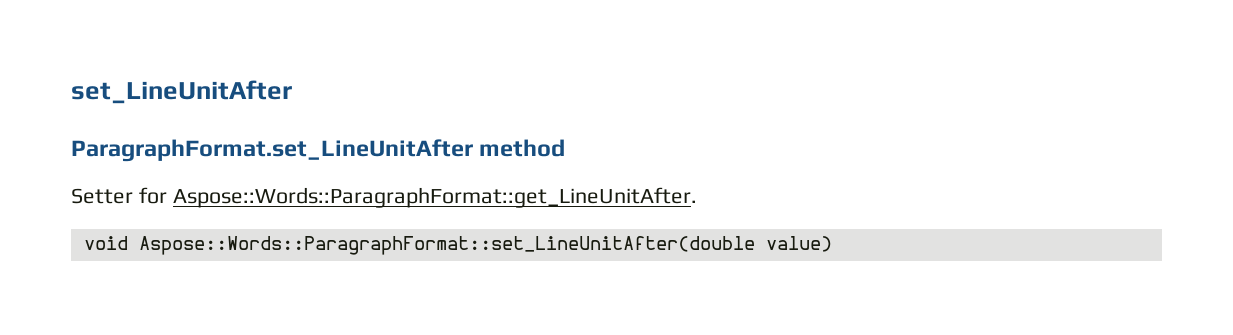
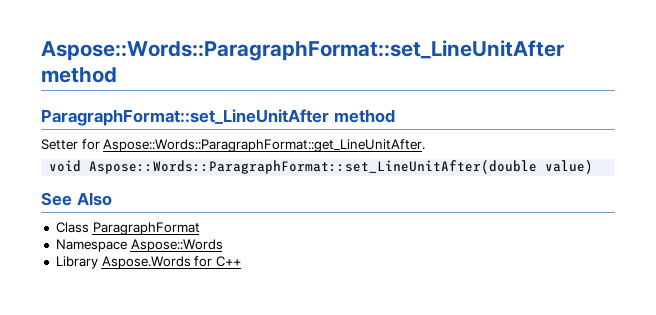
[71,80,292,104] [71,139,473,162] set_LineUnitAfter // ParagraphFormat.set_LineUnitAfter -> [41,40,564,61] [41,67,117,83] [41,109,329,126] Aspose::Words::ParagraphFormat::set_LineUnitAfter method // ParagraphFormat::set_LineUnitAfter
(832, 244) none -> [41,192,112,206] [55,222,200,235] [55,239,223,252] [55,256,241,269] // See Also // Class ParagraphFormat // Namespace Aspose::Words // Library Aspose.Words for C++

